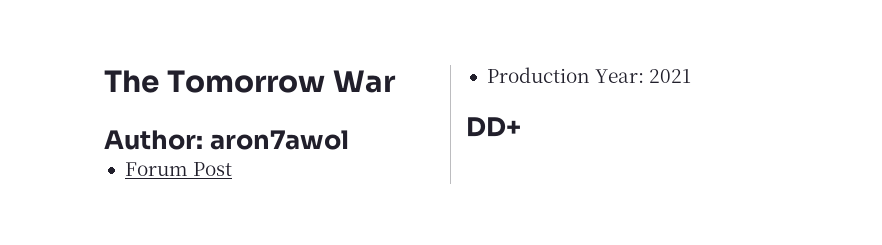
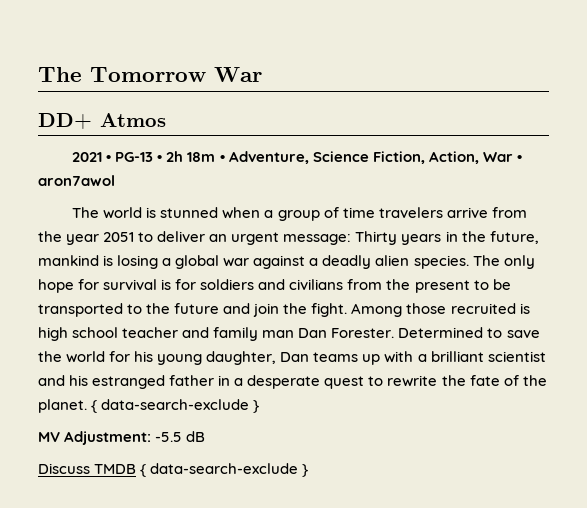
[104,130,349,150] [124,162,233,176] [486,67,692,83] [466,117,521,137] Author: aron7awol // Forum Post // Production Year: 2021 // DD+ -> [38,113,166,129] [72,151,522,164] [38,175,115,186] [72,207,527,221] [38,231,539,245] [38,255,535,269] [38,279,511,293] [38,303,530,317] [38,327,540,341] [38,351,546,365] [38,375,547,389] [38,399,260,413] [38,431,206,445] [38,463,309,477] DD+ Atmos // 2021 • PG-13 • 2h 18m • Adventure, Science Fiction, Action, War • aron7awol // The world is stunned when a group of time travelers arrive from the year 2051 to deliver an urgent message: Thirty years in the future, mankind is losing a global war against a deadly alien species. The only hope for survival is for soldiers and civilians from the present to be transported to the future and join the fight. Among those recruited is high school teacher and family man Dan Forester. Determined to save the world for his young daughter, Dan teams up with a brilliant scientist and his estranged father in a desperate quest to rewrite the fate of the planet. { data-search-exclude } // MV Adjustment: -5.5 dB // Discuss TMDB { data-search-exclude }

